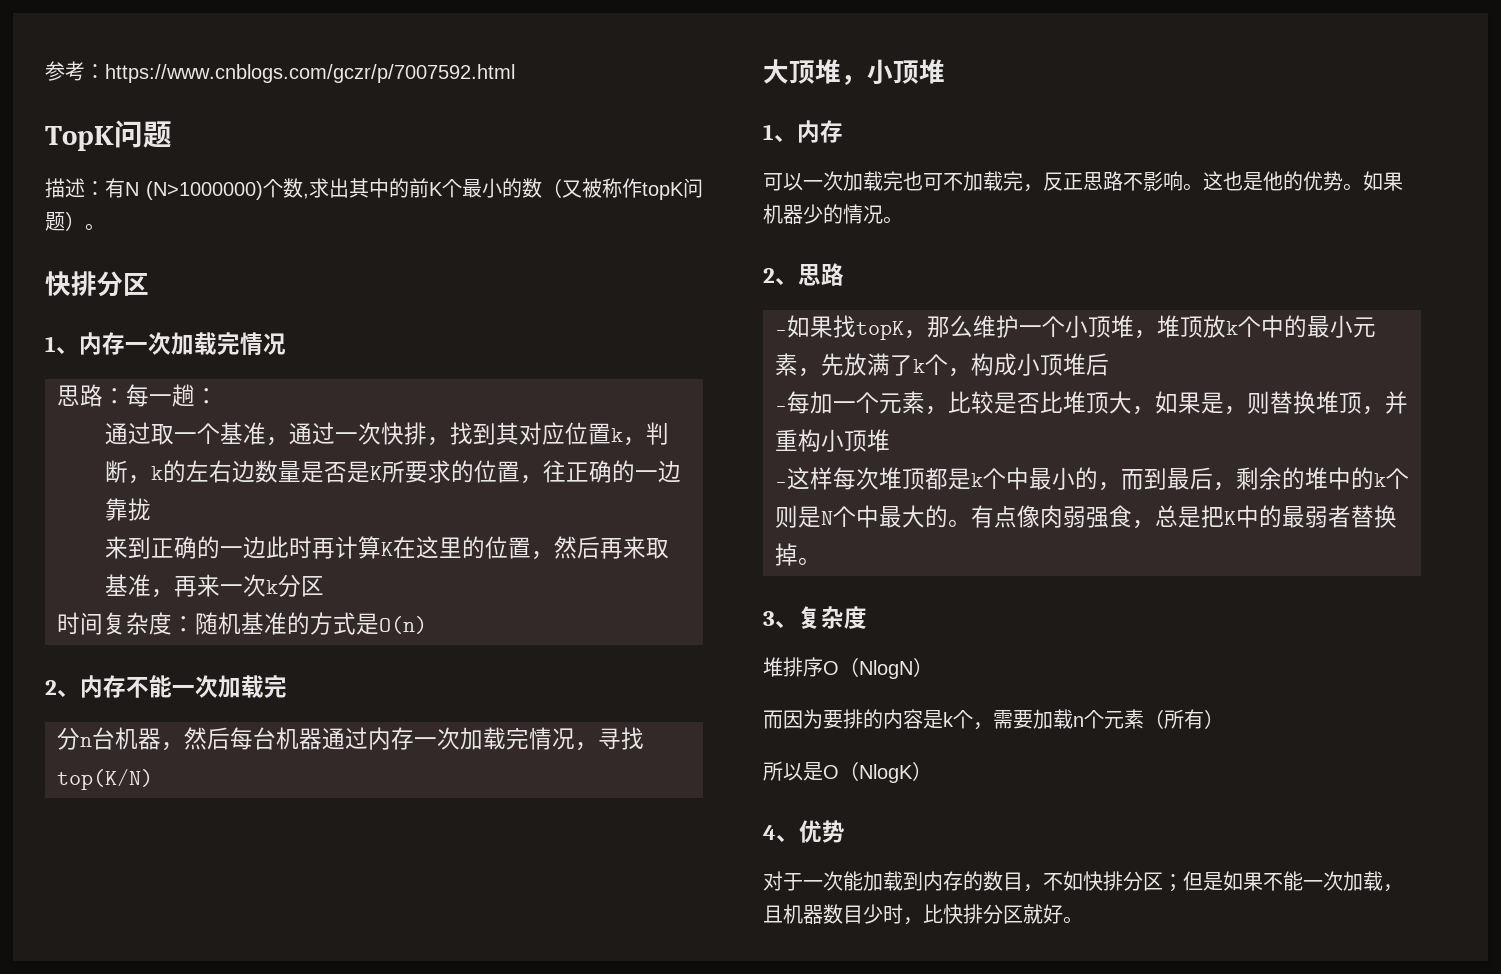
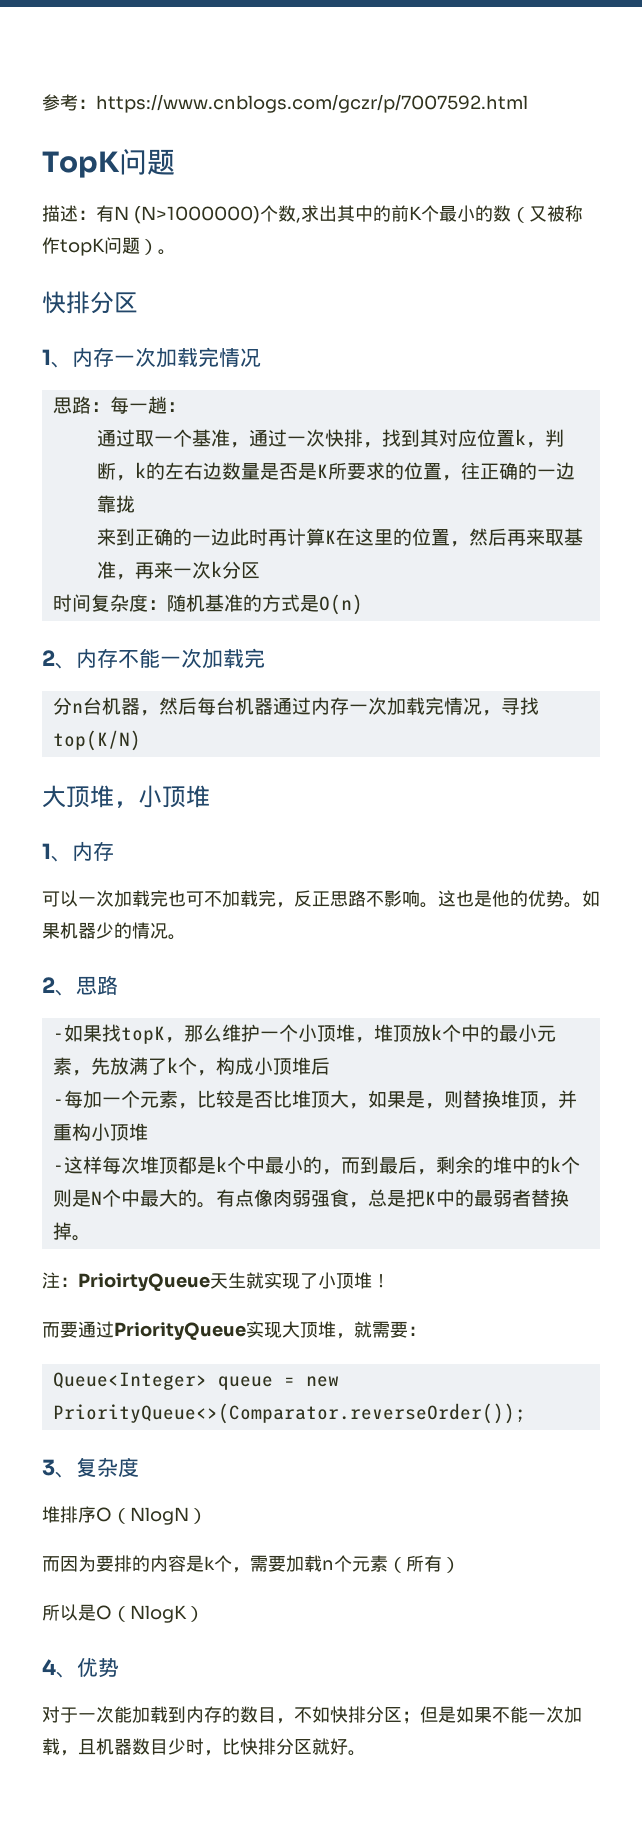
(821, 561) none -> [42,1272,390,1291] [42,1321,426,1340] [52,1372,339,1390] [52,1403,526,1424] // 注：PrioirtyQueue天生就实现了小顶堆！ // 而要通过PriorityQueue实现大顶堆，就需要： // Queue<Integer> queue = new PriorityQueue<>(Comparator.reverseOrder());

